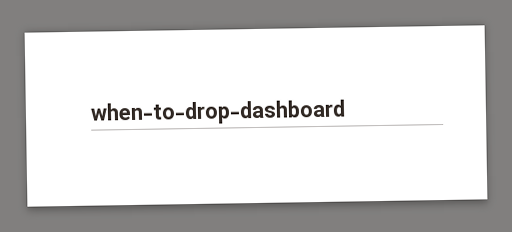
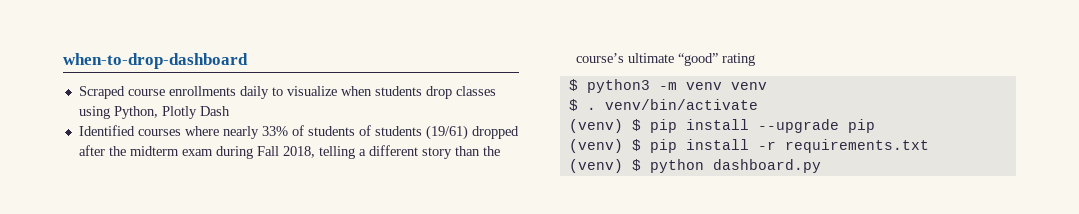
(346, 112) none -> [78,86,496,99] [78,106,230,119] [78,125,519,140] [78,145,500,159] [575,53,755,66] [568,79,767,93] [568,99,758,111] [568,119,875,133] [568,139,929,153] [568,159,821,173] // Scraped course enrollments daily to visualize when students drop classes using Python, Plotly Dash // Identified courses where nearly 33% of students of students (19/61) dropped after the midterm exam during Fall 2018, telling a different story than the course’s ultimate “good” rating // $ python3 -m venv venv // $ . venv/bin/activate // (venv) $ pip install --upgrade pip // (venv) $ pip install -r requirements.txt // (venv) $ python dashboard.py

